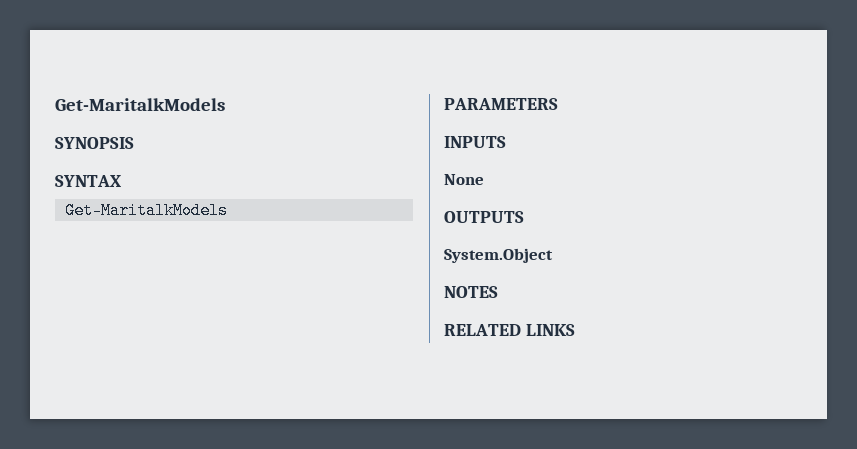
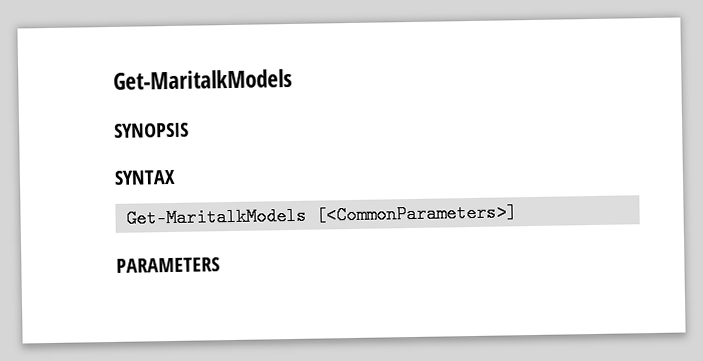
(228, 210) none -> [315,203,517,225] [<CommonParameters>]
[444,136,506,148] [444,174,484,185] [444,211,524,223] [444,248,553,263] [444,286,498,298] [444,324,575,336] // INPUTS // None // OUTPUTS // System.Object // NOTES // RELATED LINKS -> (220, 265) none

